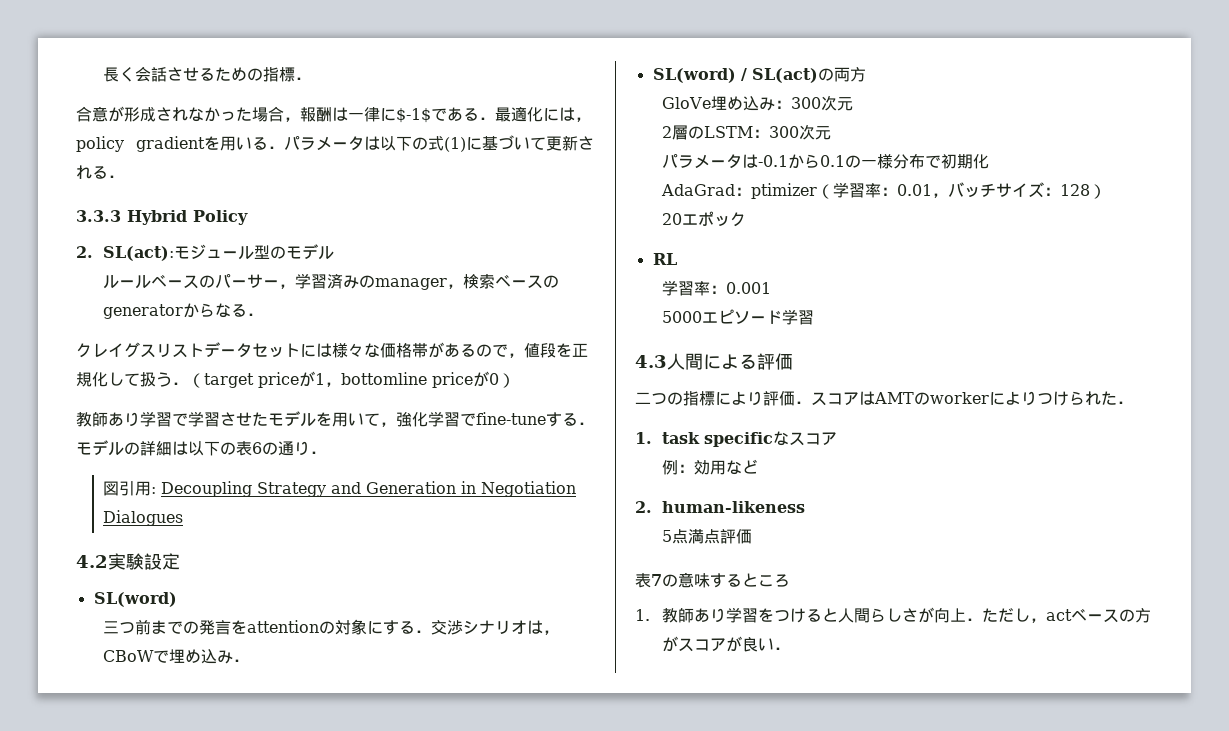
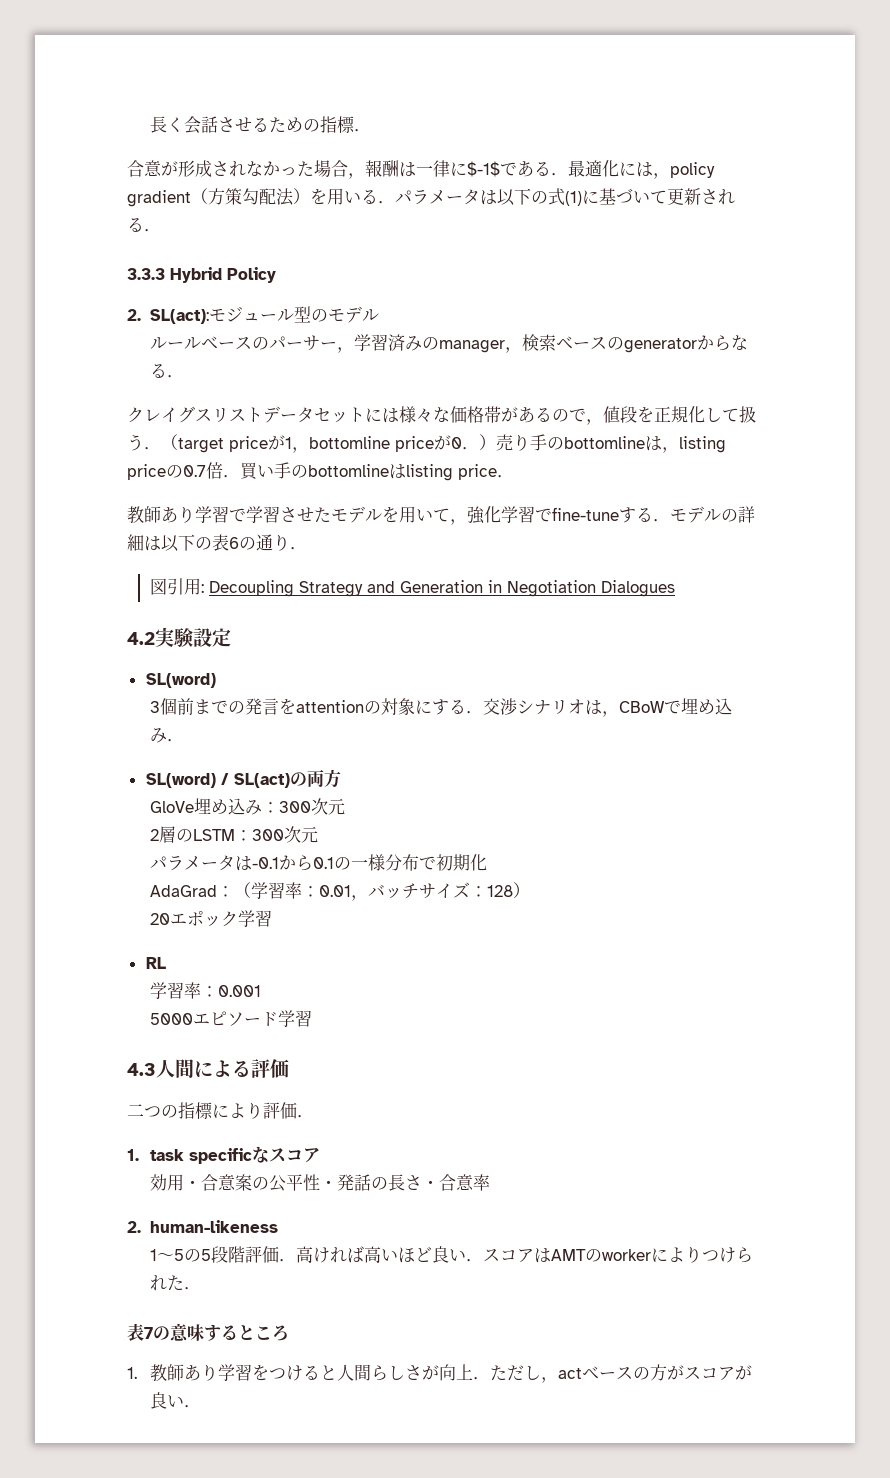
(205, 144) none -> [191,188,310,206] （方策勾配法）
[499,373,515,388] ） -> [462,434,726,453] [127,462,514,481] ．）売り手のbottomlineは，listing priceの0.7倍．買い手のbottomlineはlisting price．
[103,621,136,634] 三つ -> [149,698,177,715] 3個
[751,183,818,199] ptimizer -> (234, 891) none
(747, 219) none -> [237,910,272,927] 学習
(811, 402) none -> [127,1146,320,1164] [149,1174,490,1192] [127,1220,278,1233] [149,1246,483,1263] // 1. task specificなスコア // 効用・合意案の公平性・発話の長さ・合意率 // 2. human-likeness // 1〜5の5段階評価．高ければ高いほど良い．
[635,431,838,447] [662,459,759,475] [635,501,806,513] [662,529,753,544] // 1. task specificなスコア // 例：効用など // 2. human-likeness // 5点満点評価 -> (201, 1288) none

